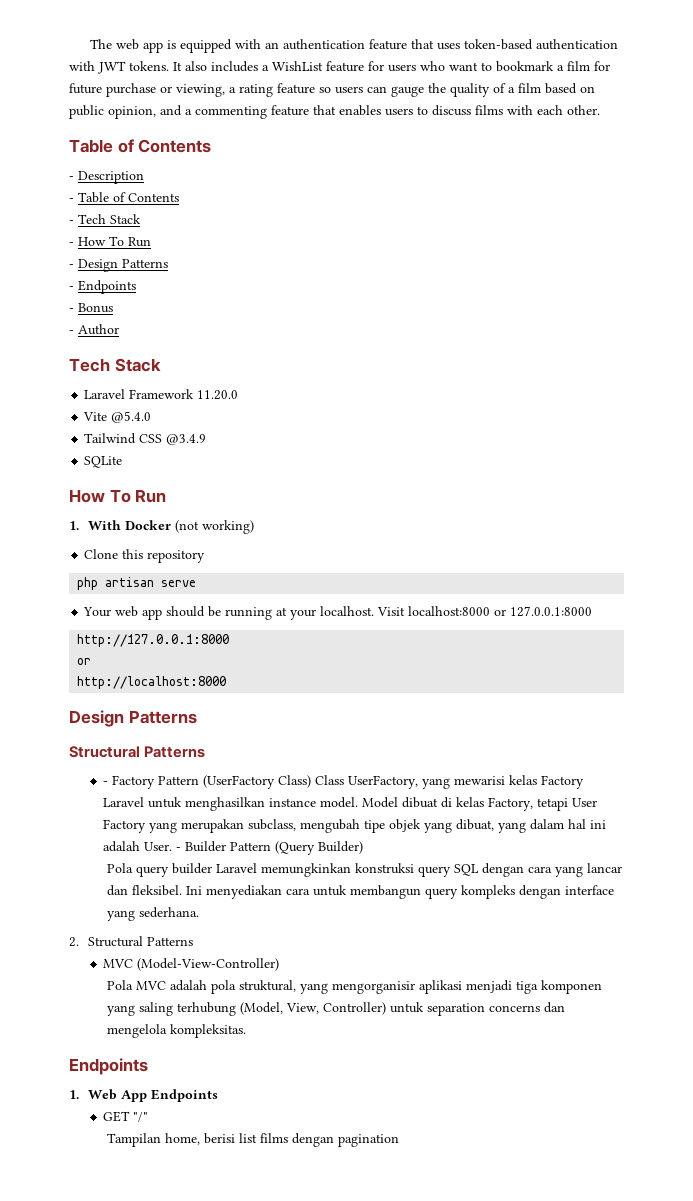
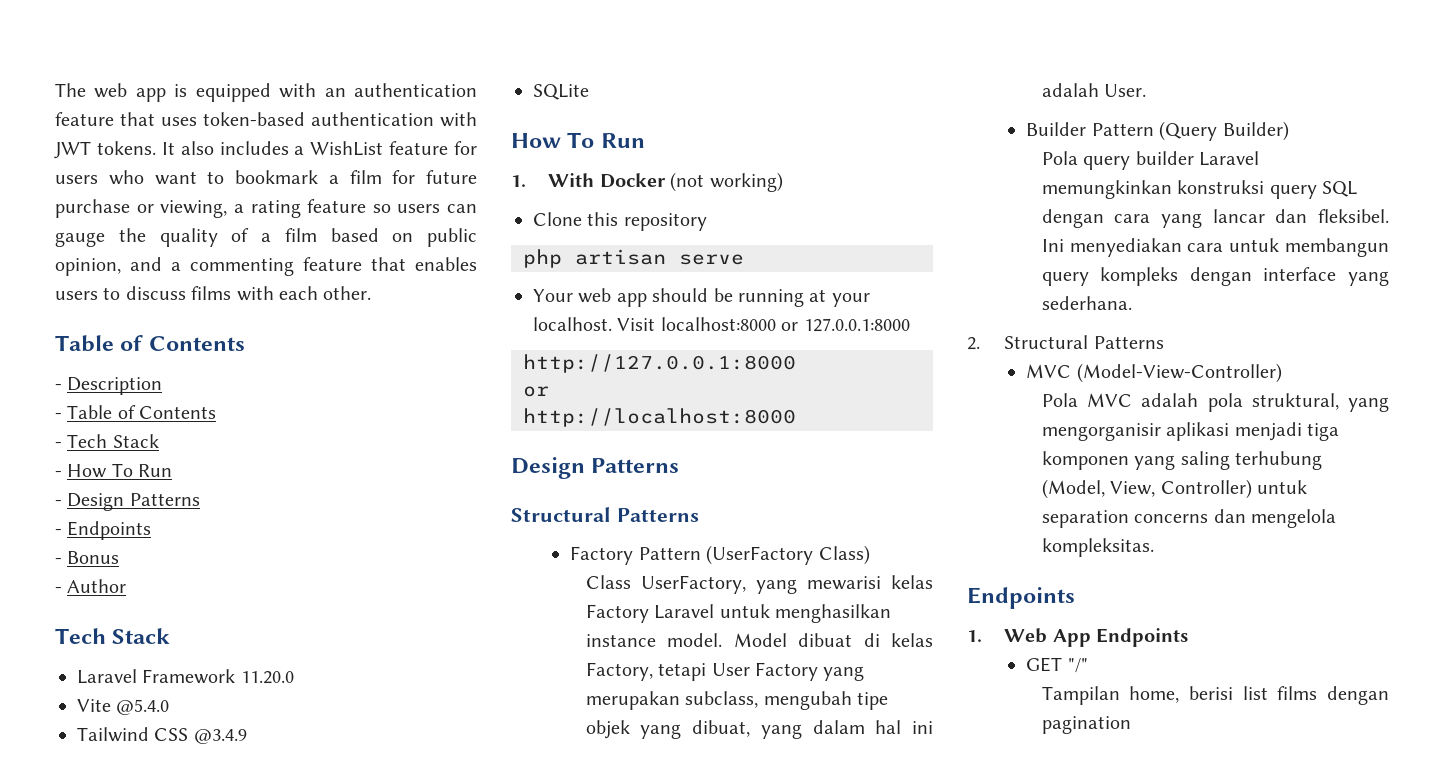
[103,781,109,785] - -> (699, 515) none
(312, 781) none -> (870, 555) //
[176,847,182,851] - -> (1147, 90) //

